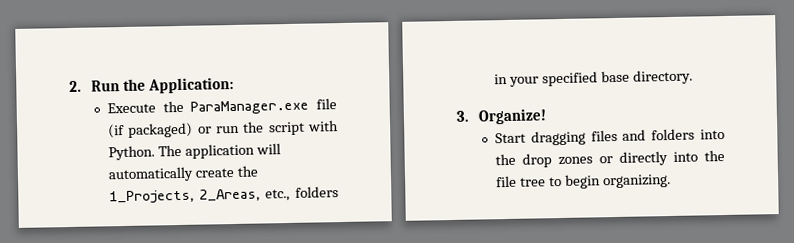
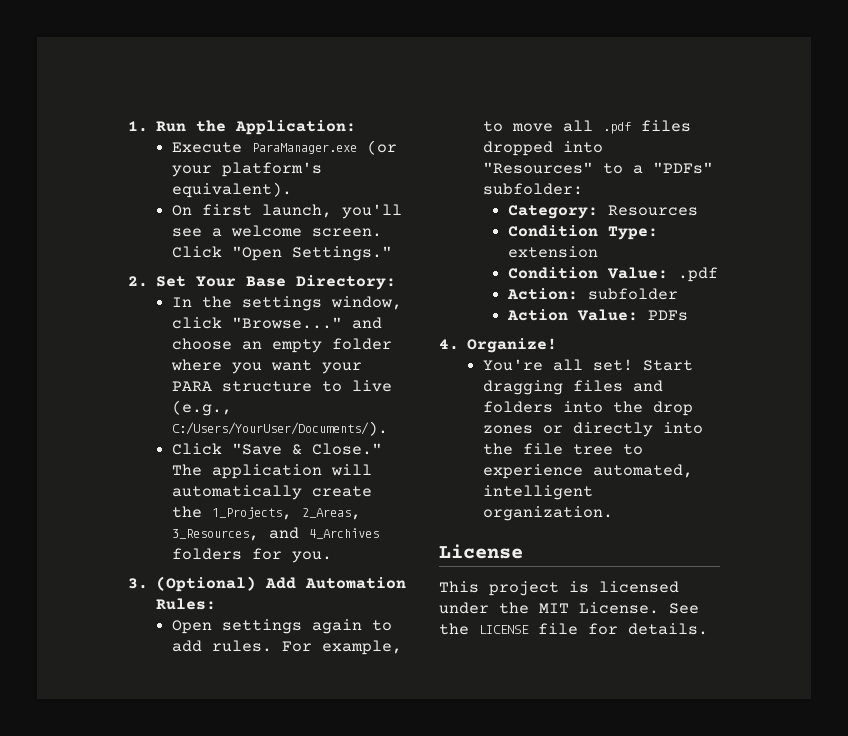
[69,80,81,92] 2. -> [128,121,148,132] 1.
[162,98,337,115] [107,120,339,139] [107,145,155,161] the ParaManager.exe file (if packaged) or run the script with Python. -> [251,140,397,155] [171,162,322,177] [171,182,292,198] [171,204,402,219] [171,225,382,237] [171,246,392,261] [128,275,397,290] [171,296,402,311] [171,317,382,329] [171,338,392,353] [170,359,362,374] [171,380,392,392] [171,400,232,416] [171,421,388,436] [171,443,382,455] ParaManager.exe (or your platform's equivalent). // On first launch, you'll see a welcome screen. Click "Open Settings." // 2. Set Your Base Directory: // In the settings window, click "Browse..." and choose an empty folder where you want your PARA structure to live (e.g., C:/Users/YourUser/Documents/). // Click "Save & Close."
[264,186,339,202] [493,69,693,87] [456,108,547,125] etc., folders in your specified base directory. // 3. Organize! // -> [171,527,379,541] [171,548,332,563] [128,576,407,592] [156,598,217,610] [171,619,392,634] [171,640,402,655] [482,120,691,134] [482,141,603,156] [482,162,713,174] [482,183,583,195] [508,205,699,219] [508,225,659,240] [508,246,599,258] [508,267,719,282] [507,288,679,300] [507,309,689,321] [439,338,558,353] [482,359,633,371] 3_Resources, and 4_Archives folders for you. // 3. (Optional) Add Automation Rules: // Open settings again to add rules. For example, to move all .pdf files dropped into "Resources" to a "PDFs" subfolder: // Category: Resources // Condition Type: extension // Condition Value: .pdf // Action: subfolder // Action Value: PDFs // 4. Organize! // You're all set!
[564,174,671,189] begin organizing. -> [482,464,693,479] [482,485,593,500] [482,506,613,521] [439,544,523,559] [439,581,679,596] [439,602,699,614] [439,623,708,635] experience automated, intelligent organization. // License // This project is licensed under the MIT License. See the LICENSE file for details.

